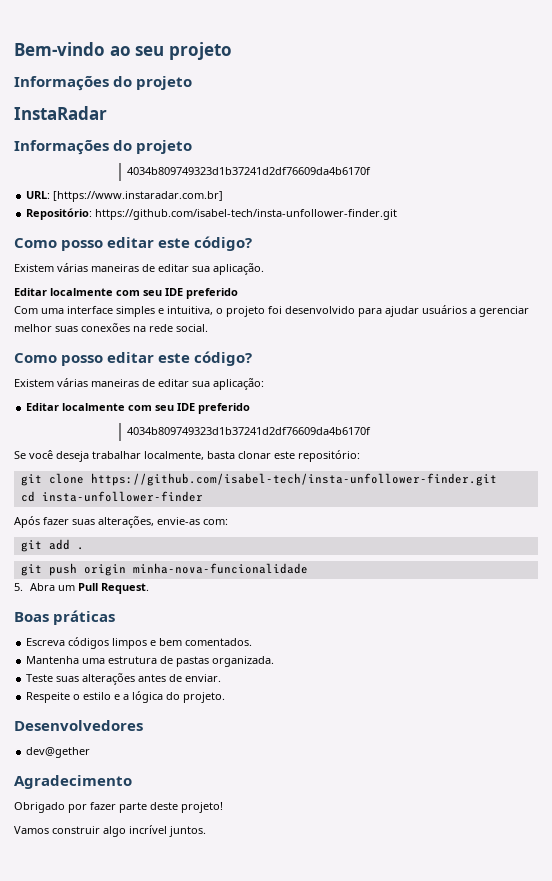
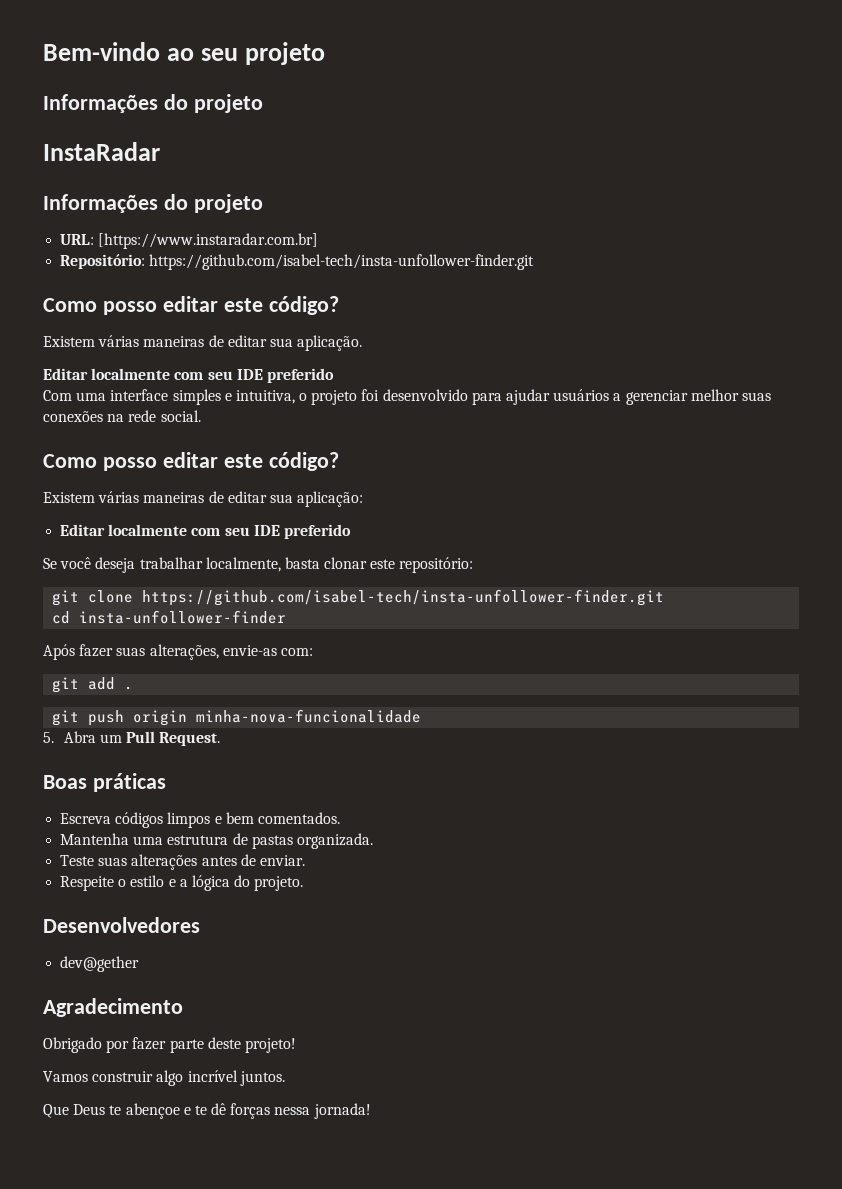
[126,167,371,175] // 4034b809749323d1b37241d2df76609da4b6170f -> (263, 203) none
[126,427,371,435] // 4034b809749323d1b37241d2df76609da4b6170f -> (351, 531) none
(206, 831) none -> [43,1103,371,1119] // Que Deus te abençoe e te dê forças nessa jornada!

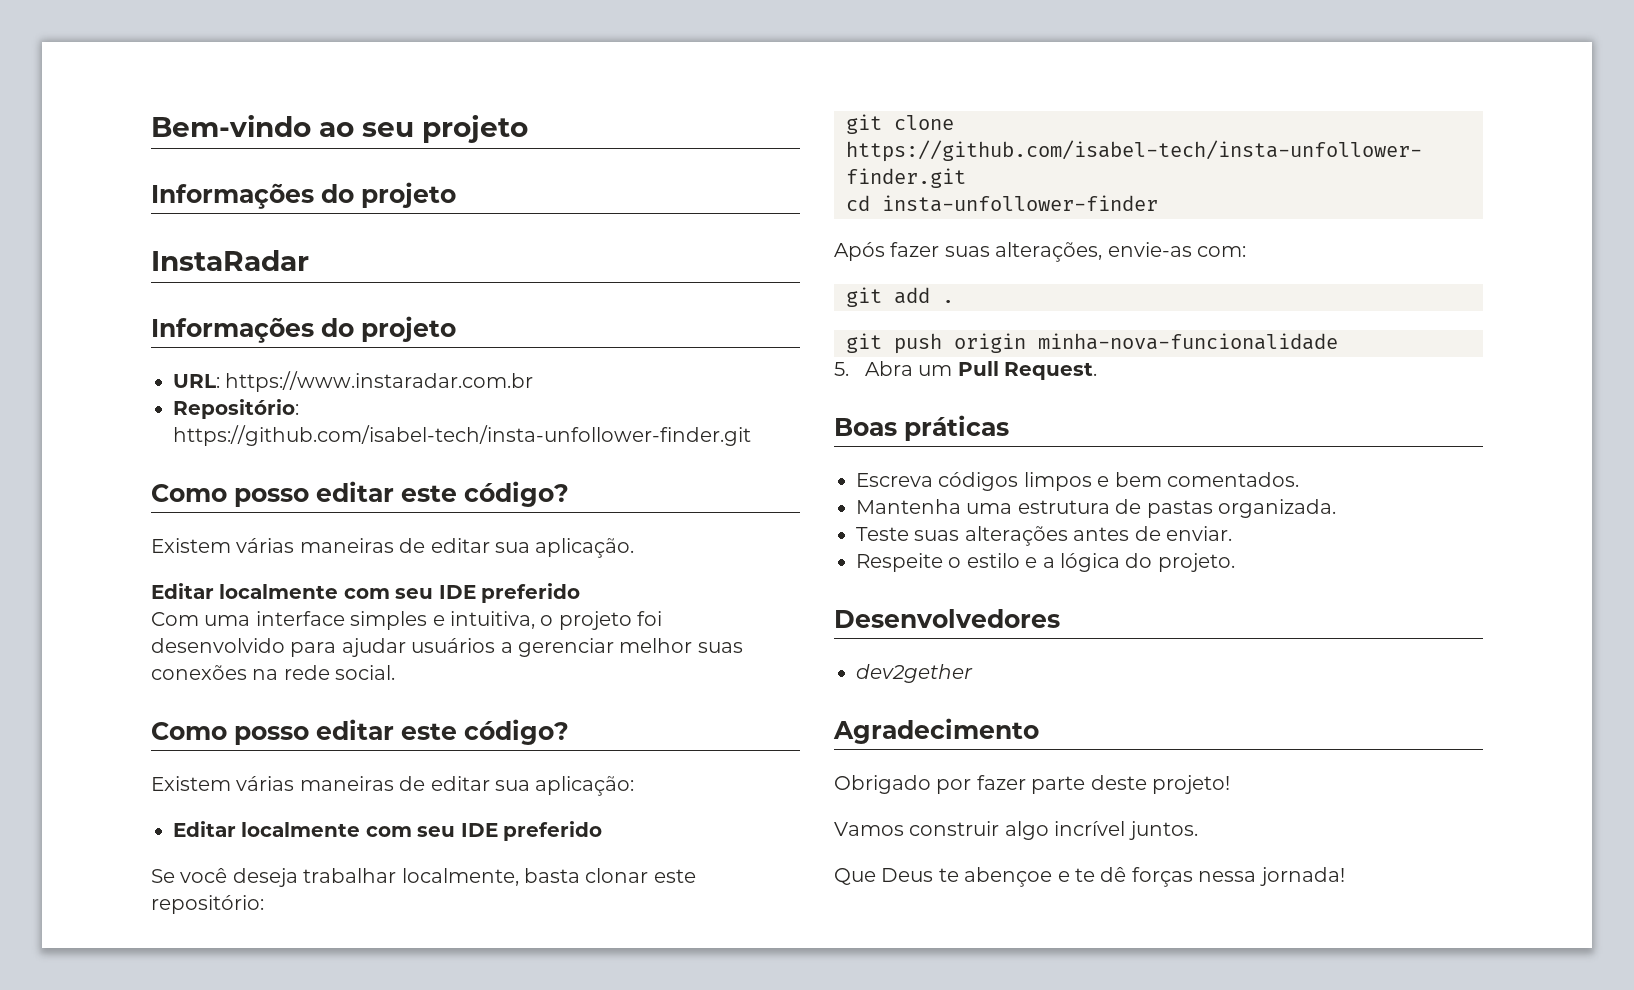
[98,233,319,249] [https://www.instaradar.com.br] -> [225,371,534,392] https://www.instaradar.com.br
[60,956,140,972] dev@gether -> [856,664,973,683] dev2gether

